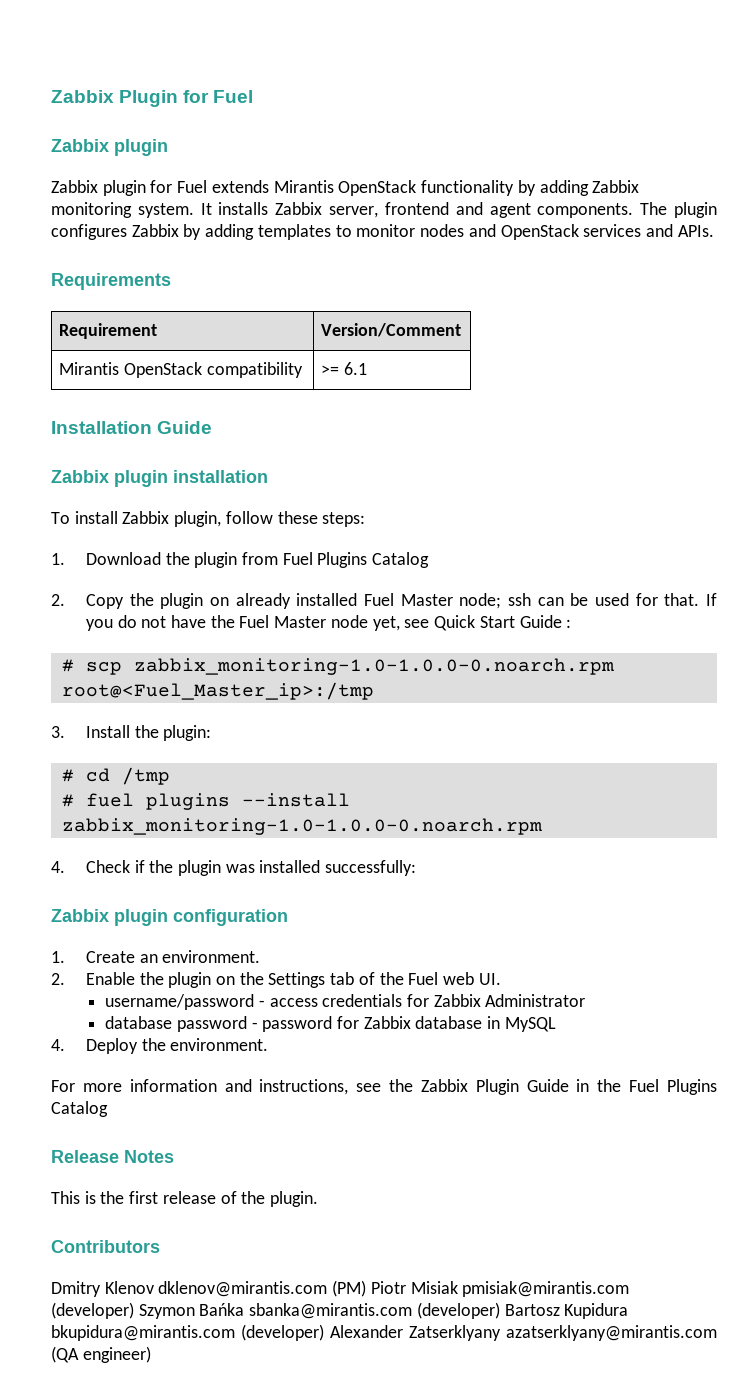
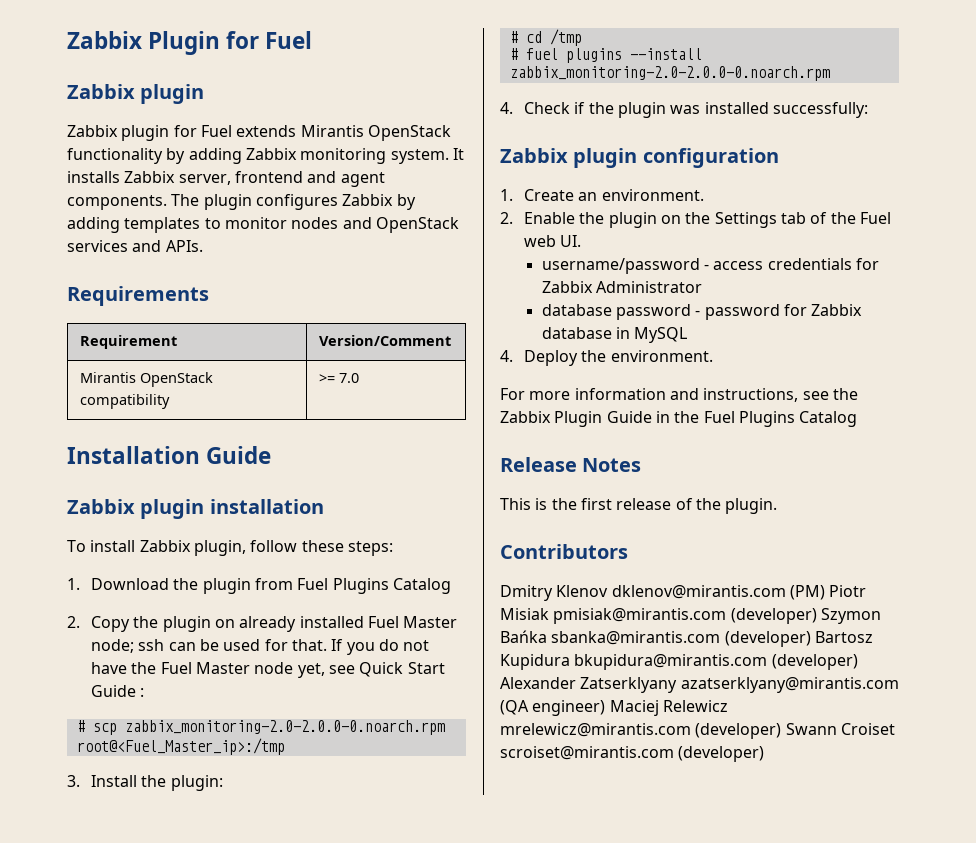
[343,362,367,375] 6.1 -> [338,373,359,383] 7.0
[133,658,614,675] zabbix_monitoring-1.0-1.0.0-0.noarch.rpm -> [124,720,445,735] zabbix_monitoring-2.0-2.0.0-0.noarch.rpm
[61,818,542,835] zabbix_monitoring-1.0-1.0.0-0.noarch.rpm -> [509,66,830,81] zabbix_monitoring-2.0-2.0.0-0.noarch.rpm
(151, 1354) none -> [609,700,728,716] [500,723,895,739] [500,746,765,762] Maciej Relewicz mrelewicz@mirantis.com (developer) Swann Croiset scroiset@mirantis.com (developer)

